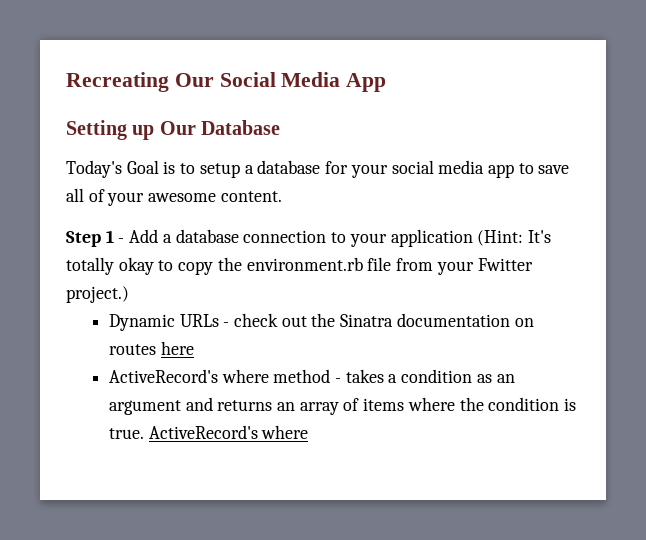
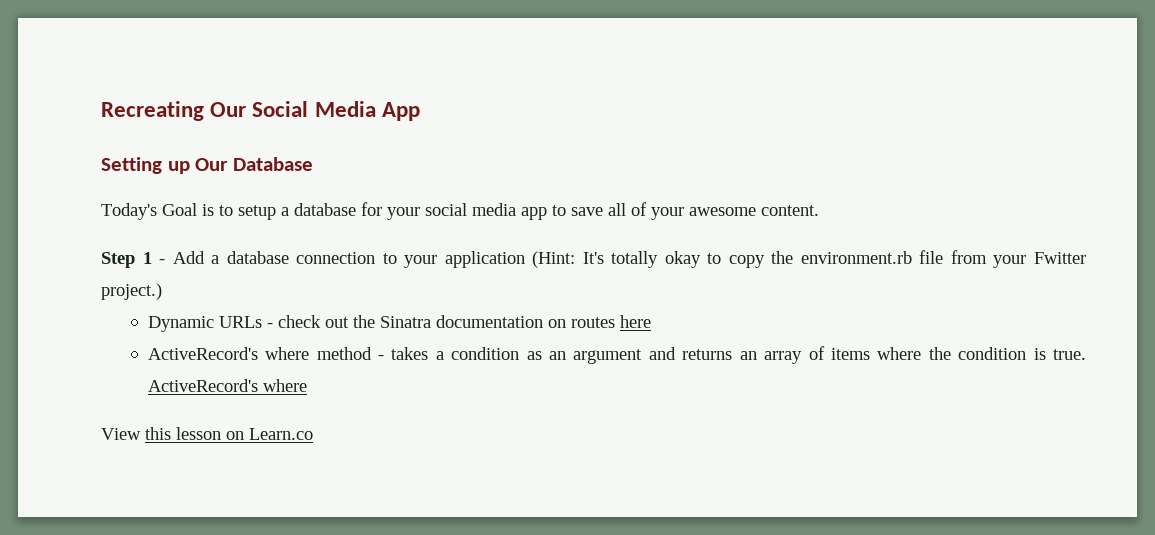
(309, 432) none -> [101,427,313,440] // View this lesson on Learn.co

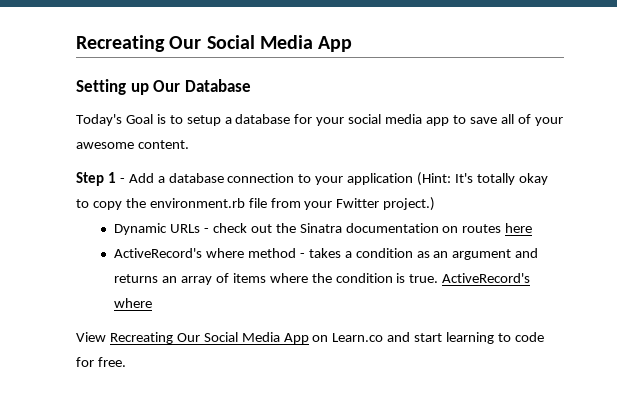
[145,427,313,440] this lesson on Learn.co -> [109,332,544,344] [76,357,126,367] Recreating Our Social Media App on Learn.co and start learning to code for free.

